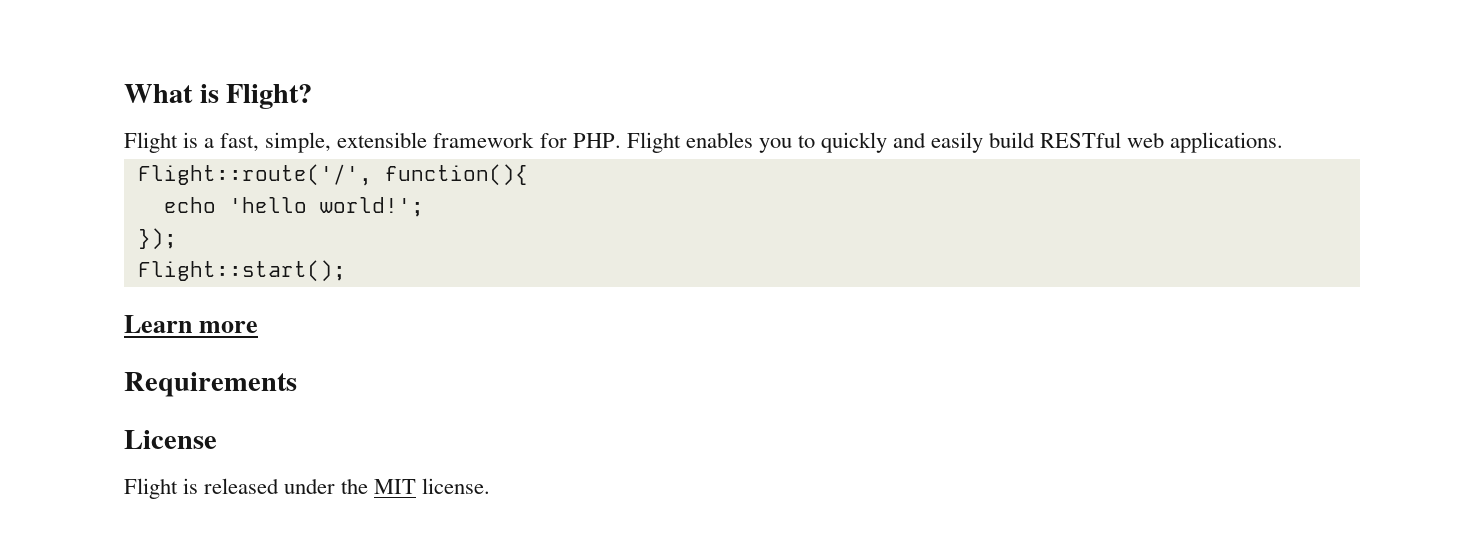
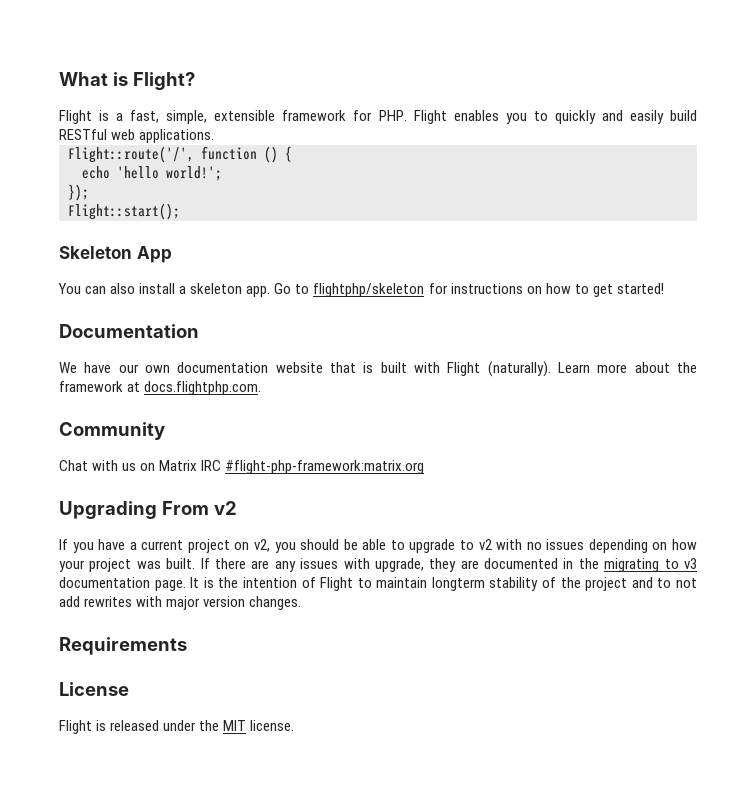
[384,164,528,186] function(){ -> [201,146,292,163] function () {
[124,315,259,333] Learn more -> [59,246,172,263] [58,283,664,297] [59,324,199,338] [59,361,697,377] [59,381,262,395] [59,422,165,440] [59,460,425,474] [59,501,237,519] [59,539,697,553] [59,558,698,572] [59,577,697,591] [59,596,302,610] Skeleton App // You can also install a skeleton app. Go to flightphp/skeleton for instructions on how to get started! // Documentation // We have our own documentation website that is built with Flight (naturally). Learn more about the framework at docs.flightphp.com. // Community // Chat with us on Matrix IRC #flight-php-framework:matrix.org // Upgrading From v2 // If you have a current project on v2, you should be able to upgrade to v2 with no issues depending on how your project was built. If there are any issues with upgrade, they are documented in the migrating to v3 documentation page. It is the intention of Flight to maintain longterm stability of the project and to not add rewrites with major version changes.

